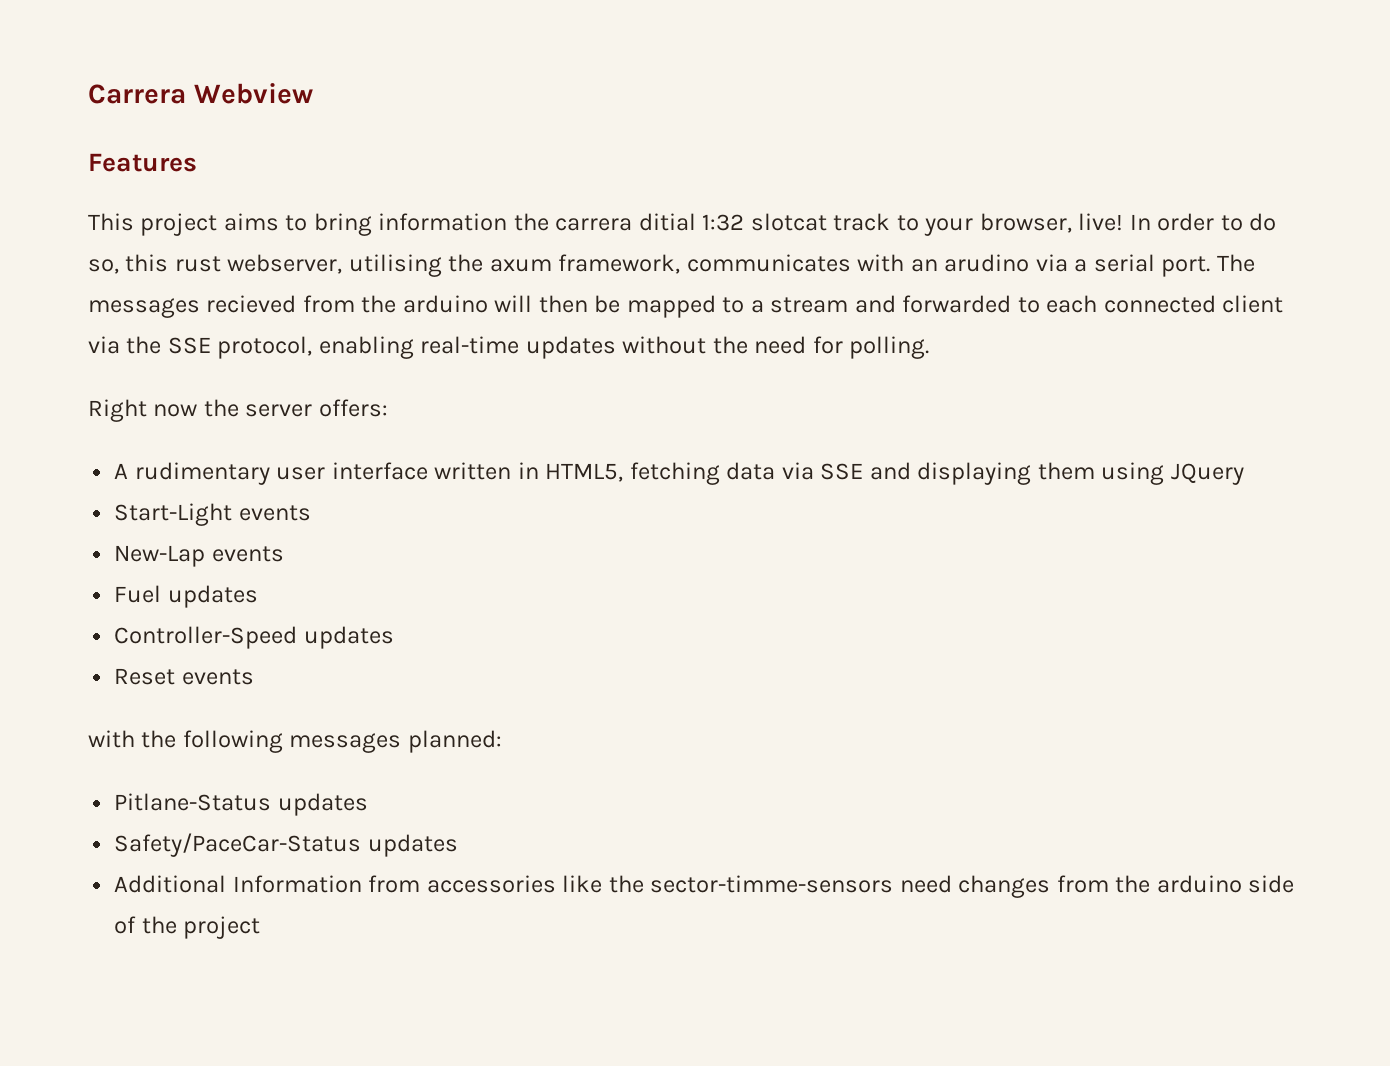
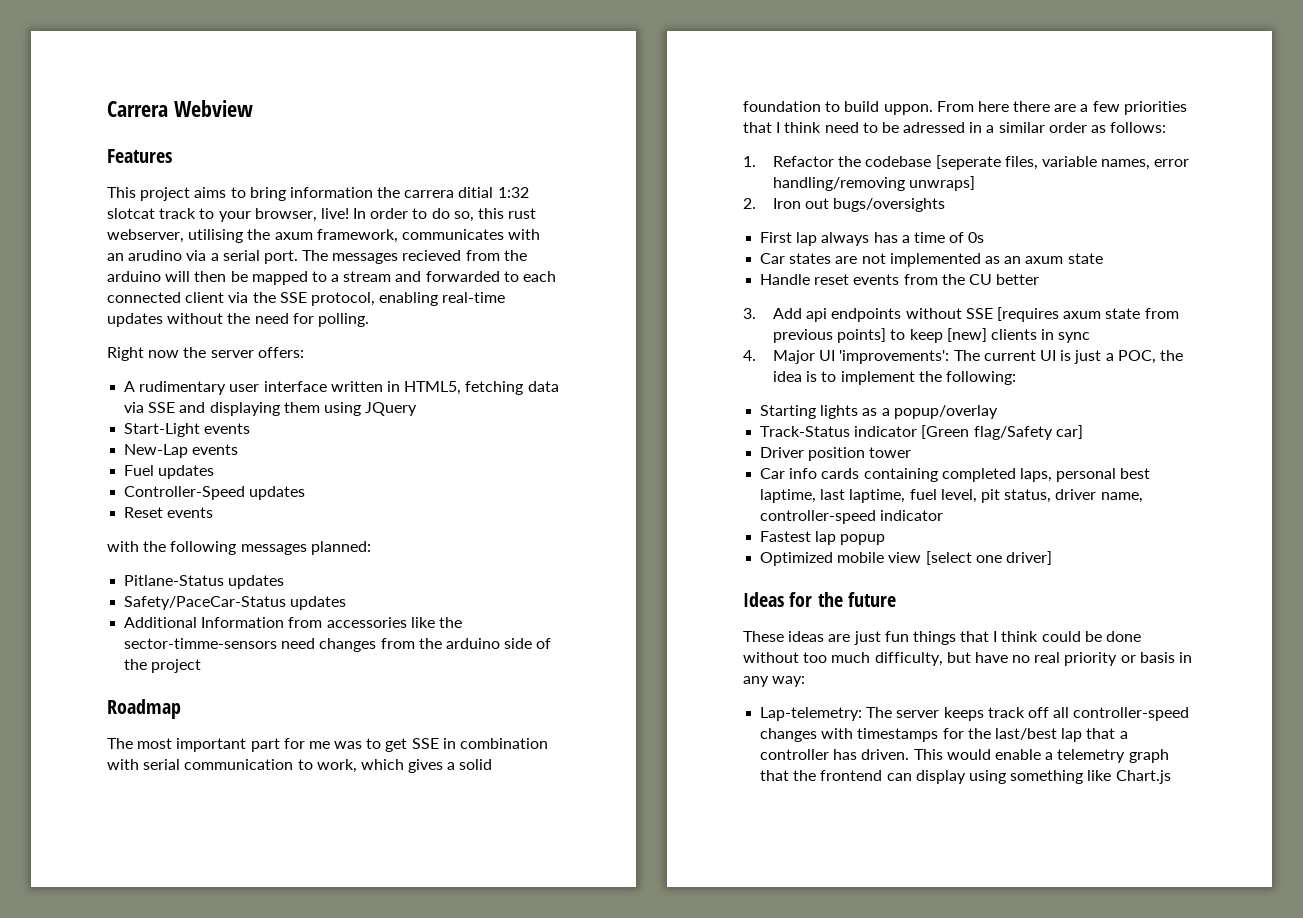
(261, 927) none -> [107,699,181,719] [107,738,549,752] [107,759,493,773] [743,101,1187,115] [743,122,1167,133] [743,155,1190,170] [773,176,976,191] [743,198,946,212] [760,232,985,246] [760,253,1103,267] [760,274,1040,285] [743,307,1179,322] [773,328,1091,343] [743,350,1183,364] [773,371,1016,385] [760,405,998,419] [760,425,1083,440] [760,447,912,461] [760,468,1151,482] [760,489,1143,503] [760,510,944,524] [760,531,886,545] [760,551,1052,566] [743,592,896,607] [743,631,1142,645] [743,652,1193,666] [743,676,806,687] [760,707,1190,721] [760,728,1128,742] [760,749,1169,763] [760,770,1171,784] // Roadmap // The most important part for me was to get SSE in combination with serial communication to work, which gives a solid foundation to build uppon. From here there are a few priorities that I think need to be adressed in a similar order as follows: // 1. Refactor the codebase [seperate files, variable names, error handling/removing unwraps] // 2. Iron out bugs/oversights // First lap always has a time of 0s // Car states are not implemented as an axum state // Handle reset events from the CU better // 3. Add api endpoints without SSE [requires axum state from previous points] to keep [new] clients in sync // 4. Major UI 'improvements': The current UI is just a POC, the idea is to implement the following: // Starting lights as a popup/overlay // Track-Status indicator [Green flag/Safety car] // Driver position tower // Car info cards containing completed laps, personal best laptime, last laptime, fuel level, pit status, driver name, controller-speed indicator // Fastest lap popup // Optimized mobile view [select one driver] // Ideas for the future // These ideas are just fun things that I think could be done without too much difficulty, but have no real priority or basis in any way: // Lap-telemetry: The server keeps track off all controller-speed changes with timestamps for the last/best lap that a controller has driven. This would enable a telemetry graph that the frontend can display using something like Chart.js

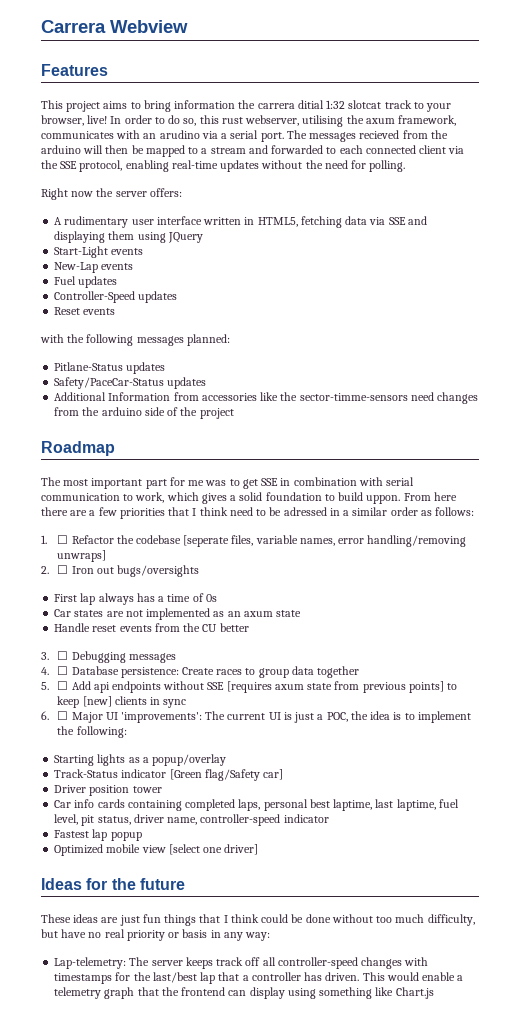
(756, 161) none -> [57,535,69,544] ☐
(756, 203) none -> [57,565,69,574] ☐
(756, 313) none -> [57,651,176,663] [41,666,360,678] [41,681,69,690] ☐ Debugging messages // 4. ☐ Database persistence: Create races to group data together // 5. ☐
[743,350,756,361] 4. -> [41,711,69,720] 6. ☐

